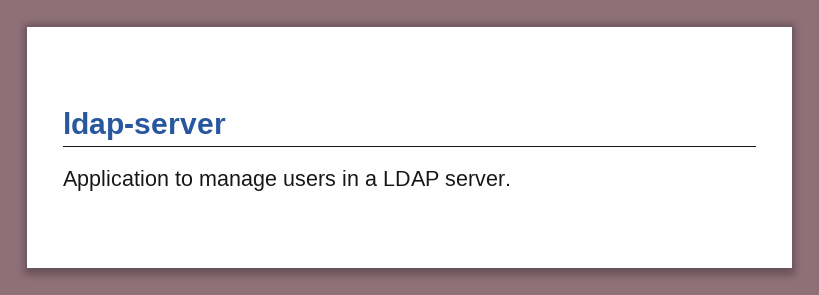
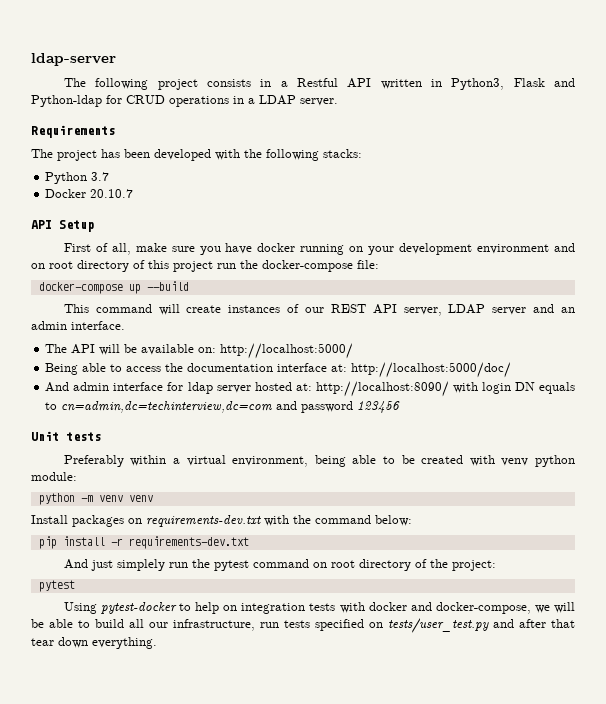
[63,170,511,191] Application to manage users in a LDAP server. -> [63,78,576,90] [31,95,338,107] [31,125,115,138] [31,149,362,161] [45,172,110,184] [45,189,134,198] [31,220,94,232] [63,243,576,255] [31,260,379,272] [38,281,189,294] [63,304,576,316] [31,321,125,330] [45,343,354,359] [45,362,512,378] [45,381,575,397] [45,401,401,413] [31,431,101,441] [63,455,576,467] [31,472,77,481] [38,493,153,505] [31,515,412,527] [38,536,249,549] [63,559,496,571] [38,580,75,592] [63,602,576,614] [31,618,575,633] [31,637,157,649] The following project consists in a Restful API written in Python3, Flask and Python-ldap for CRUD operations in a LDAP server. // Requirements // The project has been developed with the following stacks: // Python 3.7 // Docker 20.10.7 // API Setup // First of all, make sure you have docker running on your development environment and on root directory of this project run the docker-compose file: // docker-compose up --build // This command will create instances of our REST API server, LDAP server and an admin interface. // The API will be available on: http://localhost:5000/ // Being able to access the documentation interface at: http://localhost:5000/doc/ // And admin interface for ldap server hosted at: http://localhost:8090/ with login DN equals to cn=admin,dc=techinterview,dc=com and password 123456 // Unit tests // Preferably within a virtual environment, being able to be created with venv python module: // python -m venv venv // Install packages on requirements-dev.txt with the command below: // pip install -r requirements-dev.txt // And just simplely run the pytest command on root directory of the project: // pytest // Using pytest-docker to help on integration tests with docker and docker-compose, we will be able to build all our infrastructure, run tests specified on tests/user_test.py and after that tear down everything.

